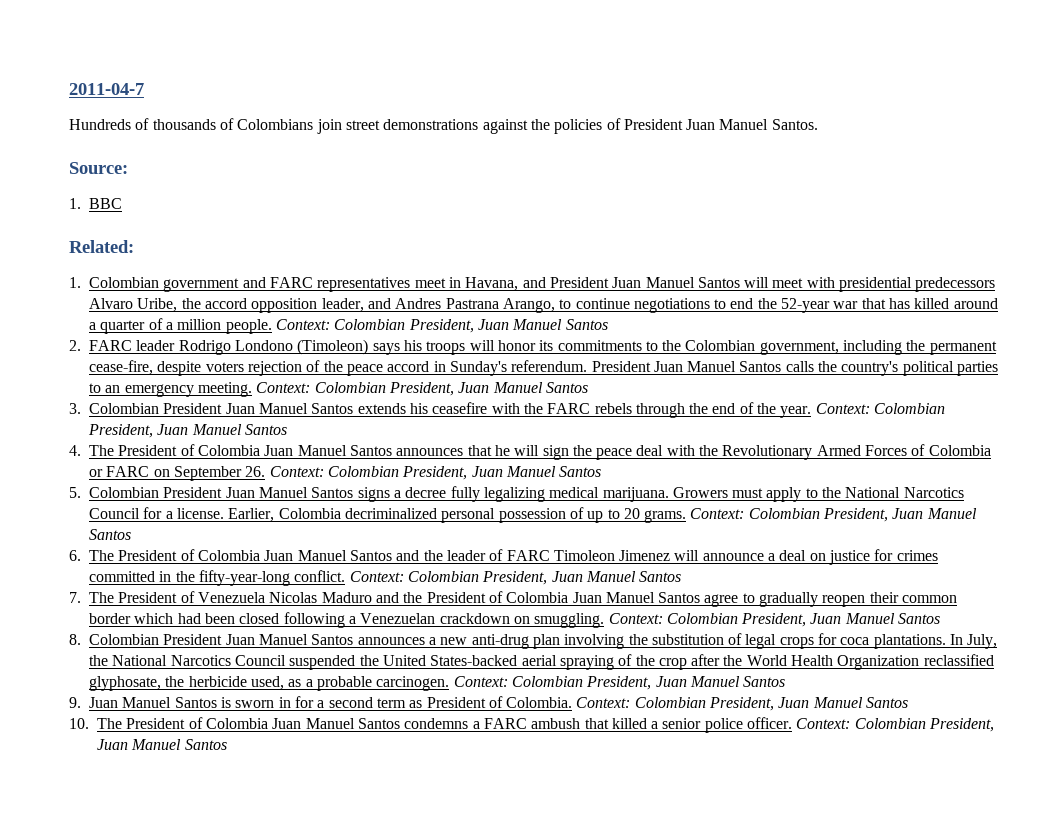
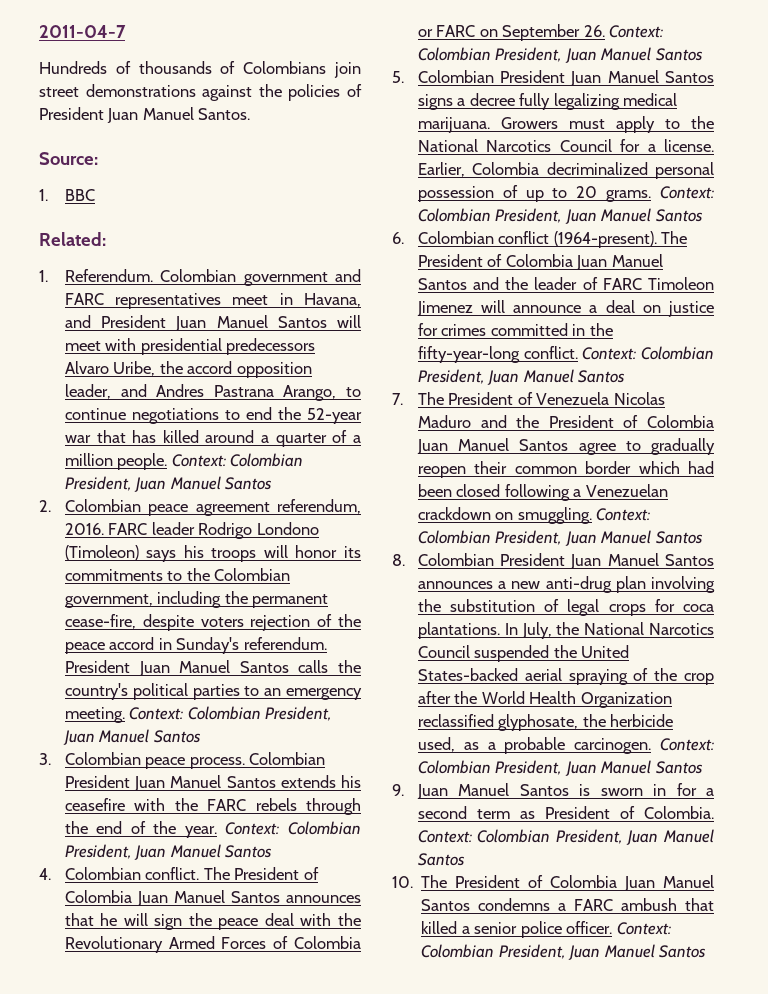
(81, 282) none -> [64,269,153,282] Referendum.
(81, 345) none -> [64,499,361,516] [64,523,104,535] Colombian peace agreement referendum, 2016.
(159, 408) none -> [145,752,326,769] peace process. Colombian
(81, 450) none -> [64,867,200,880] Colombian conflict.
(81, 555) none -> [417,231,657,248] Colombian conflict (1964-present).

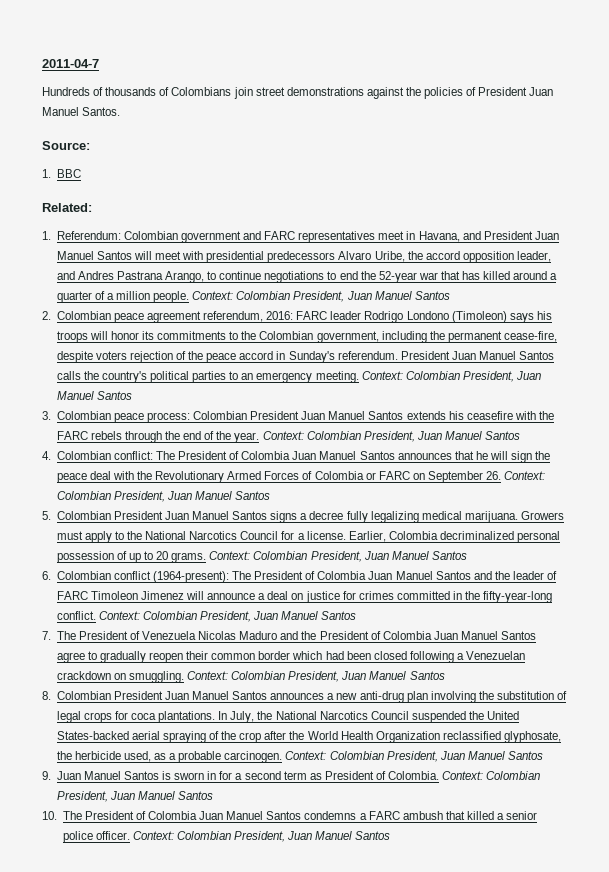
[64,269,153,282] Referendum. -> [56,231,121,240] Referendum:
[64,523,104,535] 2016. -> [266,311,294,320] 2016:
[189,757,245,769] process. -> [146,412,190,423] process:
[145,867,200,880] conflict. -> [113,451,153,460] conflict:
[553,231,657,248] (1964-present). -> [152,571,229,583] (1964-present):

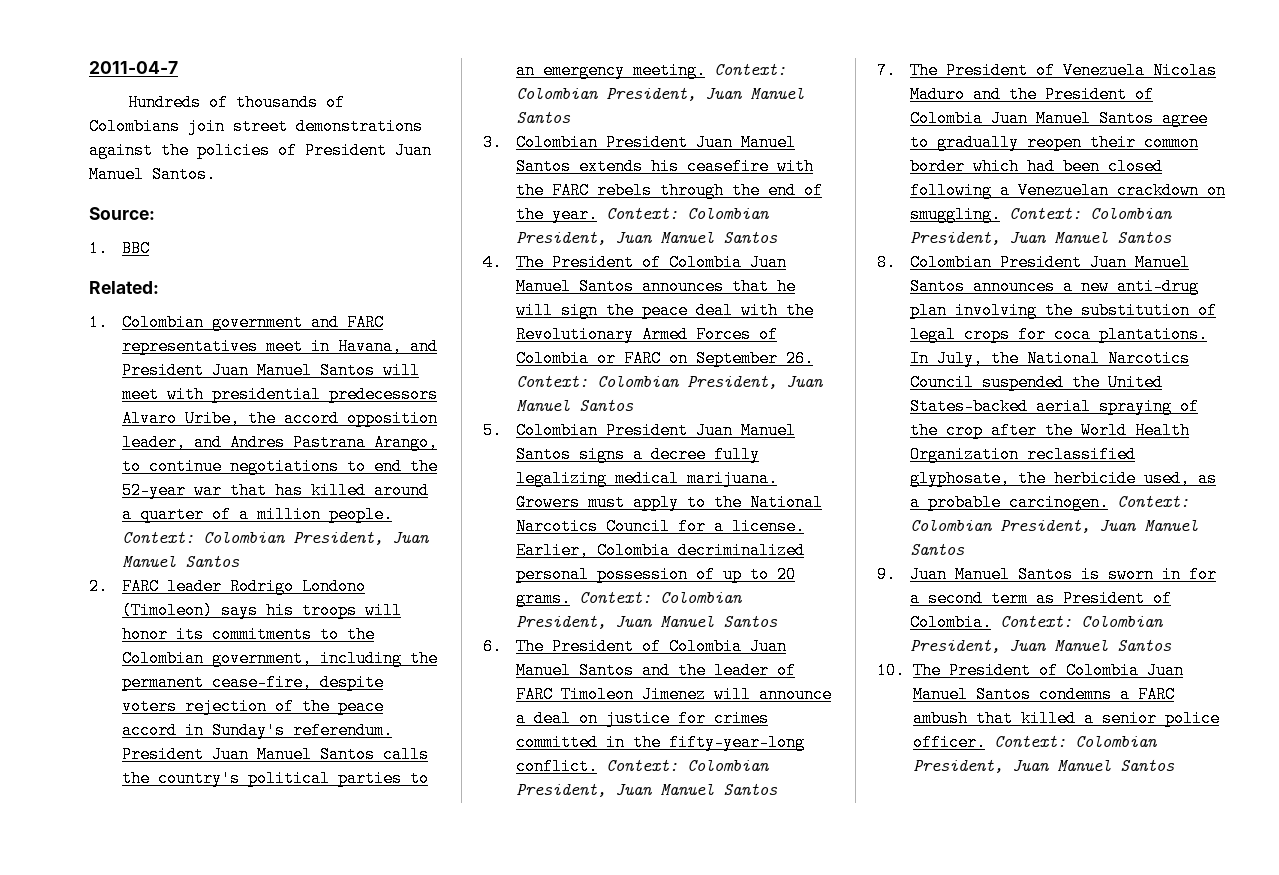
[56,231,121,240] Referendum: -> (108, 322) none
[56,311,294,323] Colombian peace agreement referendum, 2016: -> (108, 586) none
[113,411,248,423] peace process: Colombian -> (598, 142) none
[56,451,153,460] Colombian conflict: -> (502, 262) none
[56,571,229,583] Colombian conflict (1964-present): -> (502, 646) none

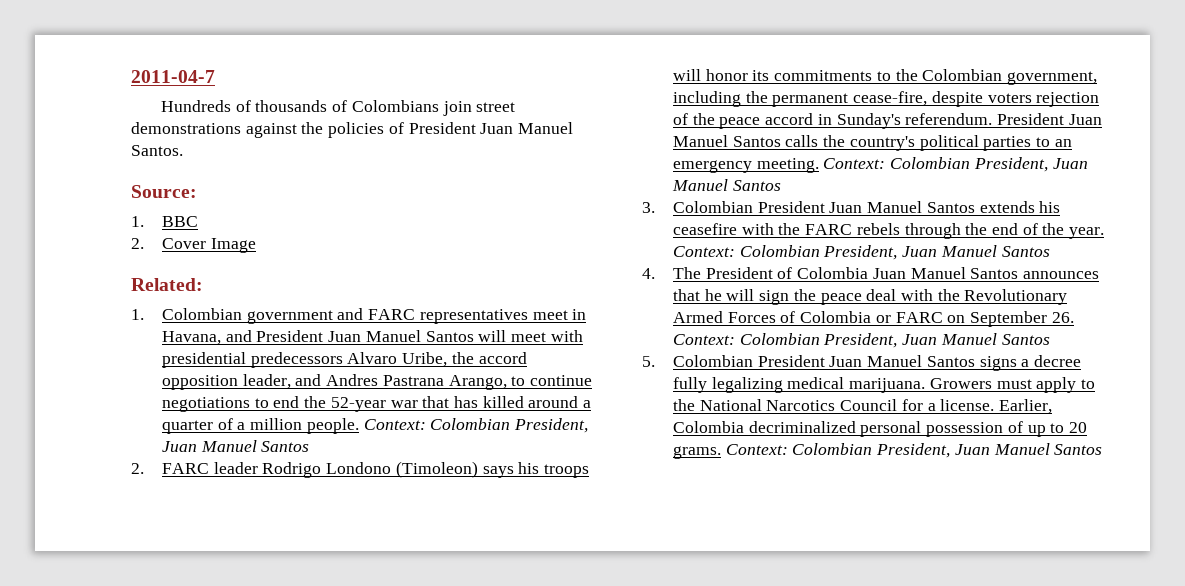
(150, 248) none -> [131,238,256,253] // 2. Cover Image
[483,638,787,655] [515,662,796,679] [515,686,832,703] [515,710,769,727] [515,734,805,751] [515,758,769,775] [515,783,778,797] [877,62,1217,79] [909,86,1154,103] [909,110,1208,127] [909,134,1199,151] [909,158,1163,175] [909,182,1226,199] [909,206,1172,223] [909,231,1172,245] [877,254,1190,271] [909,278,1199,295] [909,302,1217,319] [909,326,1208,343] [909,350,1190,367] [909,374,1163,391] [909,398,1199,415] [909,422,1190,439] [909,446,1136,463] [909,470,1217,487] [909,494,1189,511] [909,519,1198,533] [909,543,965,555] [877,566,1217,583] [909,590,1172,607] [909,614,1163,631] [909,639,1172,653] [877,662,1184,679] [913,686,1175,703] [913,710,1220,727] [913,734,1157,751] [913,759,1175,773] // 6. The President of Colombia Juan Manuel Santos and the leader of FARC Timoleon Jimenez will announce a deal on justice for crimes committed in the fifty-year-long conflict. Context: Colombian President, Juan Manuel Santos // 7. The President of Venezuela Nicolas Maduro and the President of Colombia Juan Manuel Santos agree to gradually reopen their common border which had been closed following a Venezuelan crackdown on smuggling. Context: Colombian President, Juan Manuel Santos // 8. Colombian President Juan Manuel Santos announces a new anti-drug plan involving the substitution of legal crops for coca plantations. In July, the National Narcotics Council suspended the United States-backed aerial spraying of the crop after the World Health Organization reclassified glyphosate, the herbicide used, as a probable carcinogen. Context: Colombian President, Juan Manuel Santos // 9. Juan Manuel Santos is sworn in for a second term as President of Colombia. Context: Colombian President, Juan Manuel Santos // 10. The President of Colombia Juan Manuel Santos condemns a FARC ambush that killed a senior police officer. Context: Colombian President, Juan Manuel Santos -> (1103, 449) none

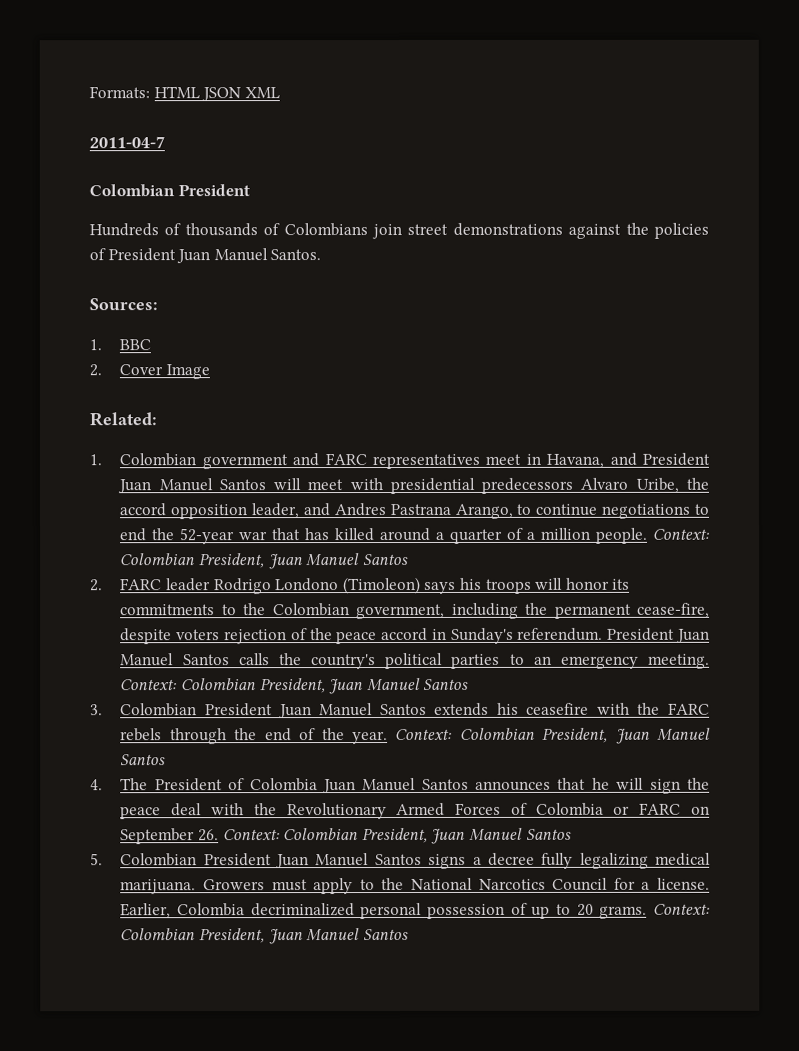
(131, 76) none -> [89,86,280,102] Formats: HTML JSON XML //
(215, 76) none -> [89,184,250,198] // Colombian President
[131,185,197,198] Source: -> [89,298,158,311] Sources:

